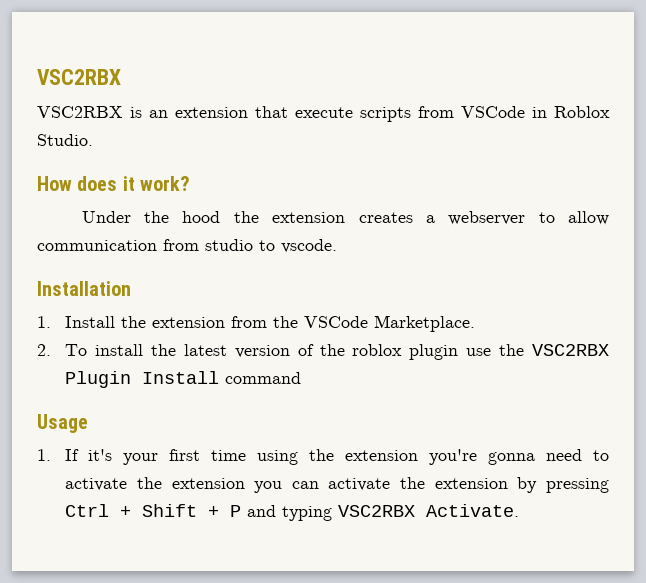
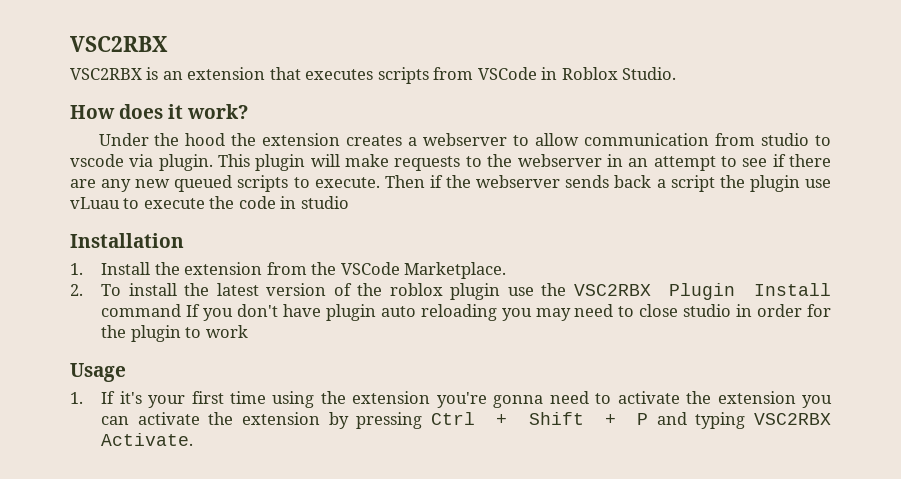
[295,107,353,118] execute -> [305,69,374,80] executes
[281,239,337,253] vscode. -> [70,154,832,171] [70,175,832,192] [70,196,349,209] vscode via plugin. This plugin will make requests to the webserver in an attempt to see if there are any new queued scripts to execute. Then if the webserver sends back a script the plugin use vLuau to execute the code in studio
(302, 378) none -> [186,304,831,321] [101,325,248,342] If you don't have plugin auto reloading you may need to close studio in order for the plugin to work

